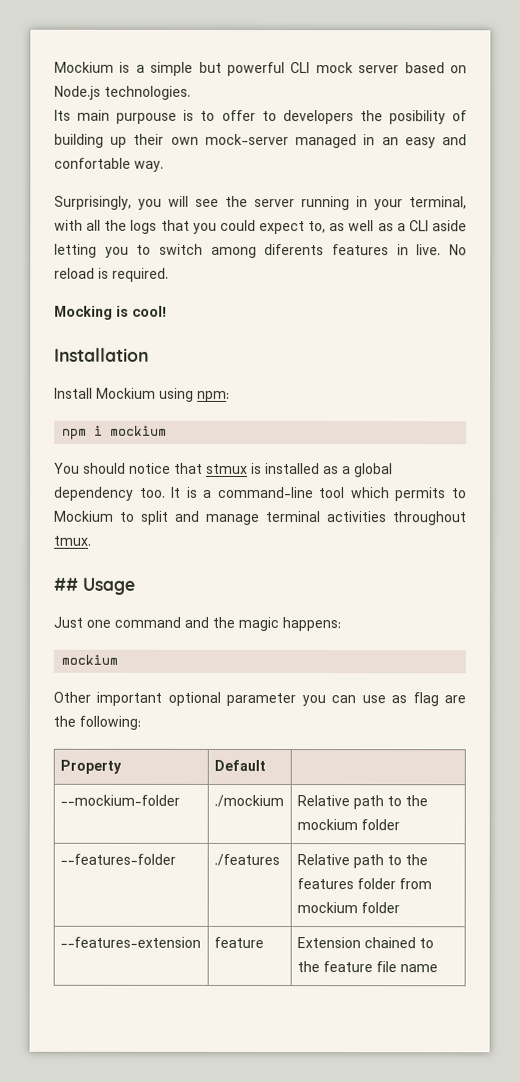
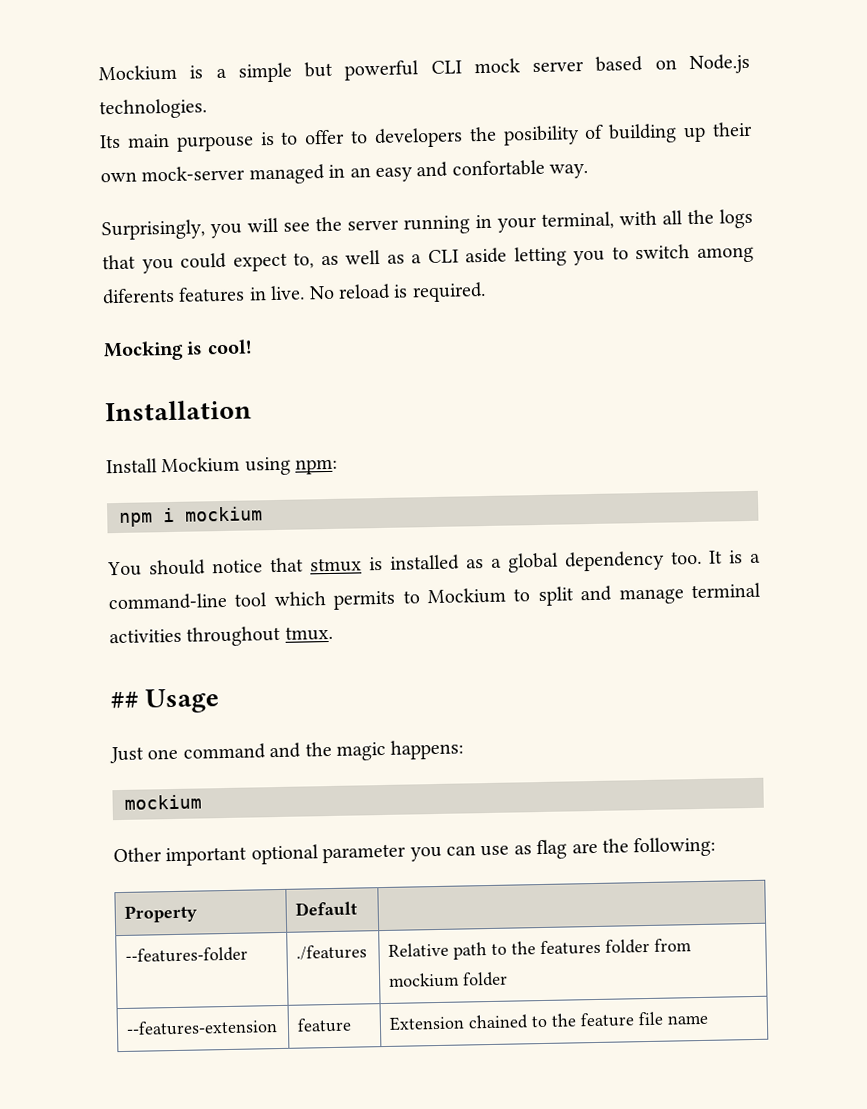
[59,794,180,806] [213,794,284,808] [296,795,428,810] [296,819,400,831] // --mockium-folder | ./mockium | Relative path to the mockium folder -> (359, 908) none

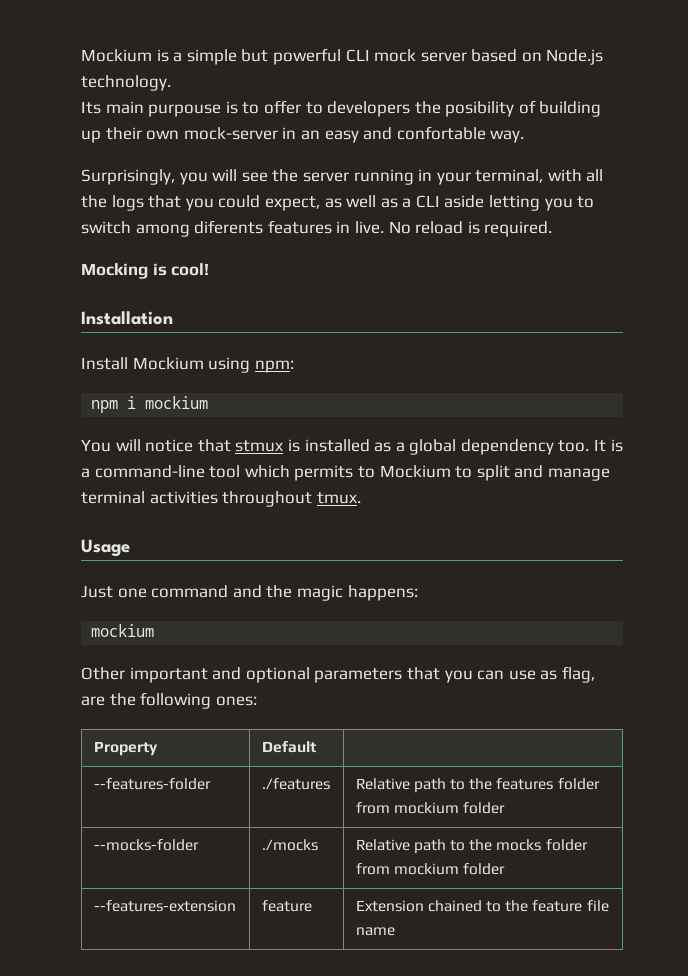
[99,98,207,120] technologies. -> [81,75,171,91] technology.
[248,164,325,185] managed -> (278, 133) none
[232,252,315,272] expect to, -> [264,196,320,211] expect,
[149,559,206,576] should -> [115,439,141,451] will
[110,691,139,709] ## -> (361, 498) none
[250,843,407,865] optional parameter -> [212,667,440,683] and optional parameters that
[536,839,568,860] flag -> [561,666,595,683] flag,
[633,836,717,858] following: -> [140,692,257,709] following ones:
(509, 979) none -> [93,839,199,851] [261,839,318,851] [355,839,588,854] [355,863,505,875] // --mocks-folder | ./mocks | Relative path to the mocks folder from mockium folder

